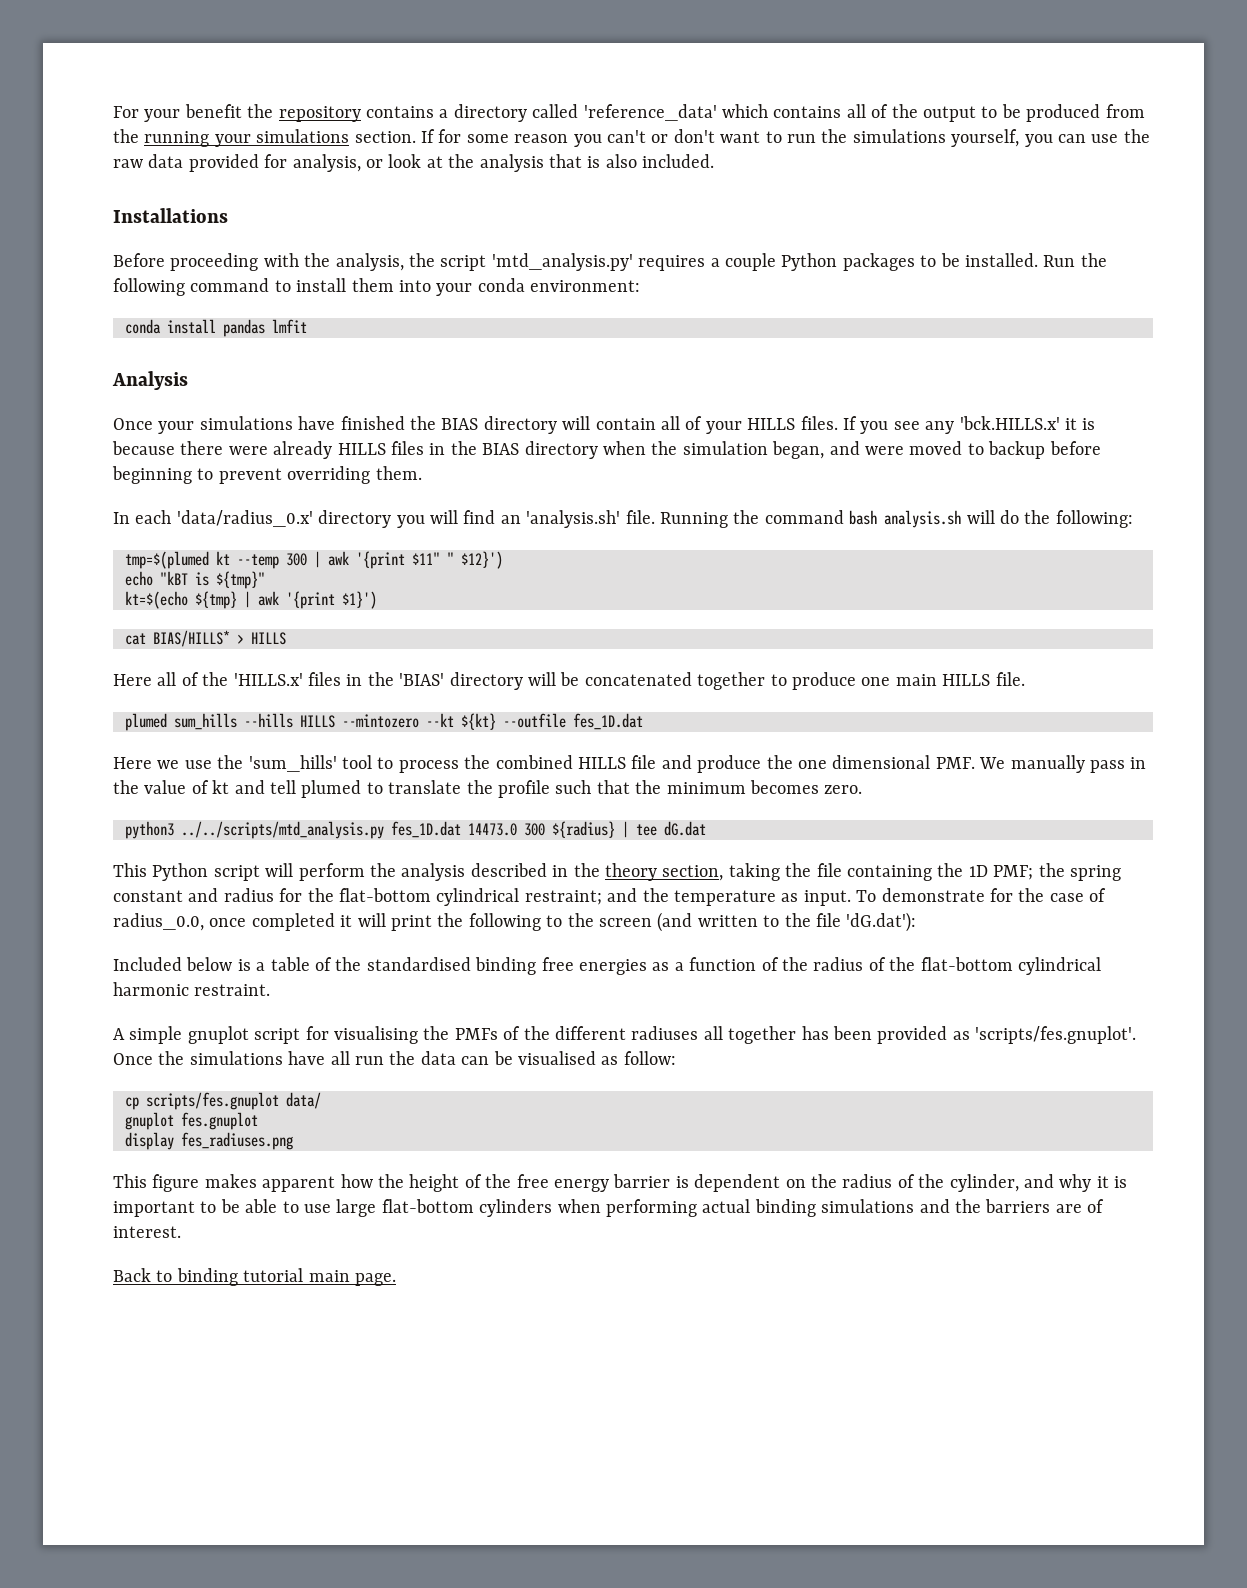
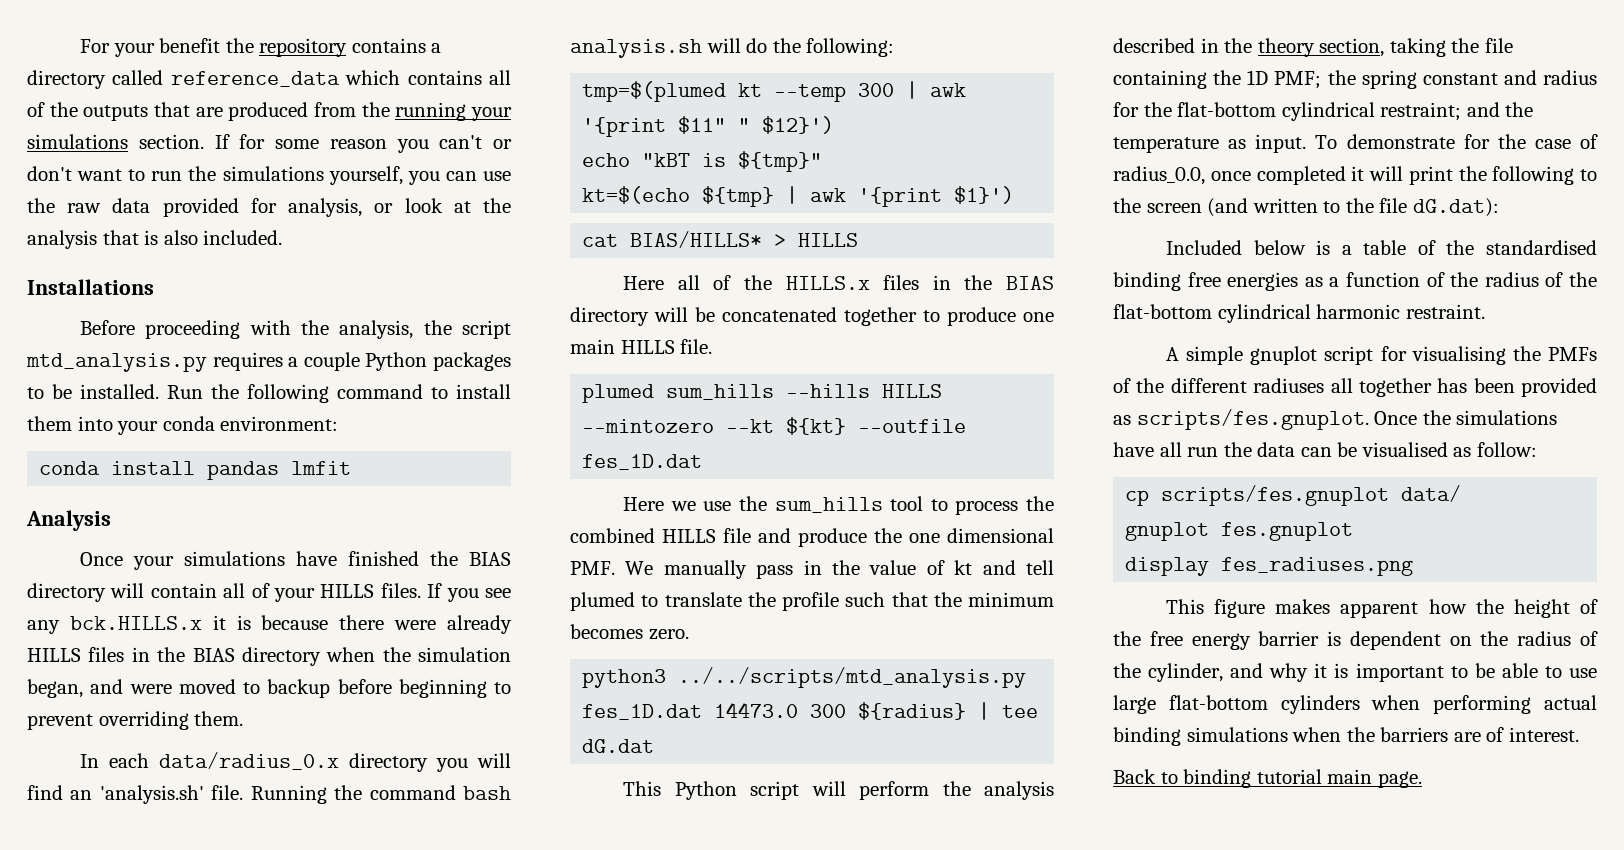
[583,104,717,121] 'reference_data' -> [170,71,340,87] reference_data
[922,104,1021,122] output to be -> [83,102,223,121] outputs that are
[491,253,633,271] 'mtd_analysis.py' -> [26,353,207,372] mtd_analysis.py
[959,416,1060,430] 'bck.HILLS.x' -> [69,616,202,630] bck.HILLS.x
[176,510,313,527] 'data/radius_0.x' -> [159,752,340,770] data/radius_0.x
[233,672,445,686] 'HILLS.x' files in the 'BIAS' -> [785,275,1054,290] HILLS.x files in the BIAS
[248,755,337,772] 'sum_hills' -> [774,497,883,513] sum_hills
[846,912,917,932] 'dG.dat'): -> [1412,198,1499,217] dG.dat):
[975,1026,1137,1044] 'scripts/fes.gnuplot'. -> [1136,409,1369,430] scripts/fes.gnuplot.
[919,1199,950,1213] and -> [1292,727,1342,742] when

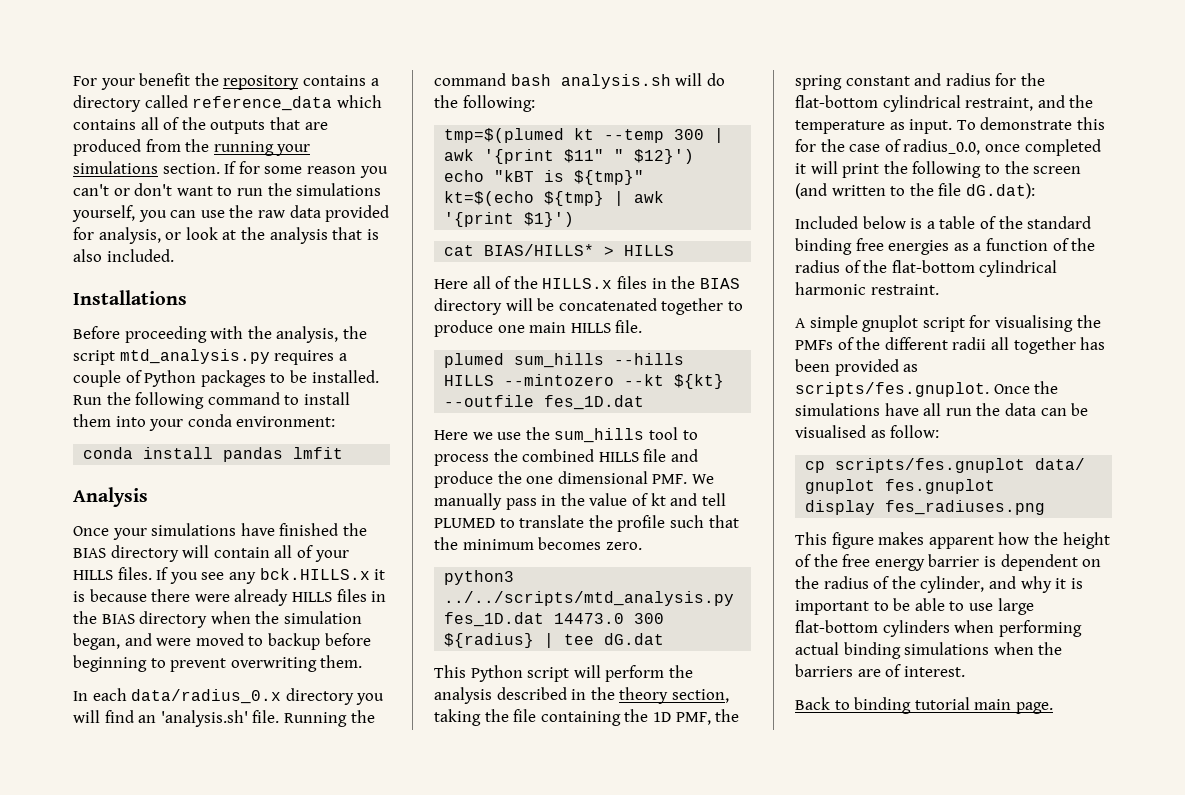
(360, 361) none -> [125,370,142,383] of
[98,711,189,730] overriding -> [230,657,317,672] overwriting
[570,592,635,611] plumed -> [434,518,495,528] PLUMED
[1274,71,1322,89] PMF; -> [675,712,711,725] PMF,
[1380,102,1462,121] restraint; -> [965,97,1034,111] restraint,
(1455, 141) none -> [1076,117,1105,130] this
[1486,240,1597,255] standardised -> [1027,216,1092,229] standard
[1253,378,1325,393] radiuses -> [952,337,987,350] radii

